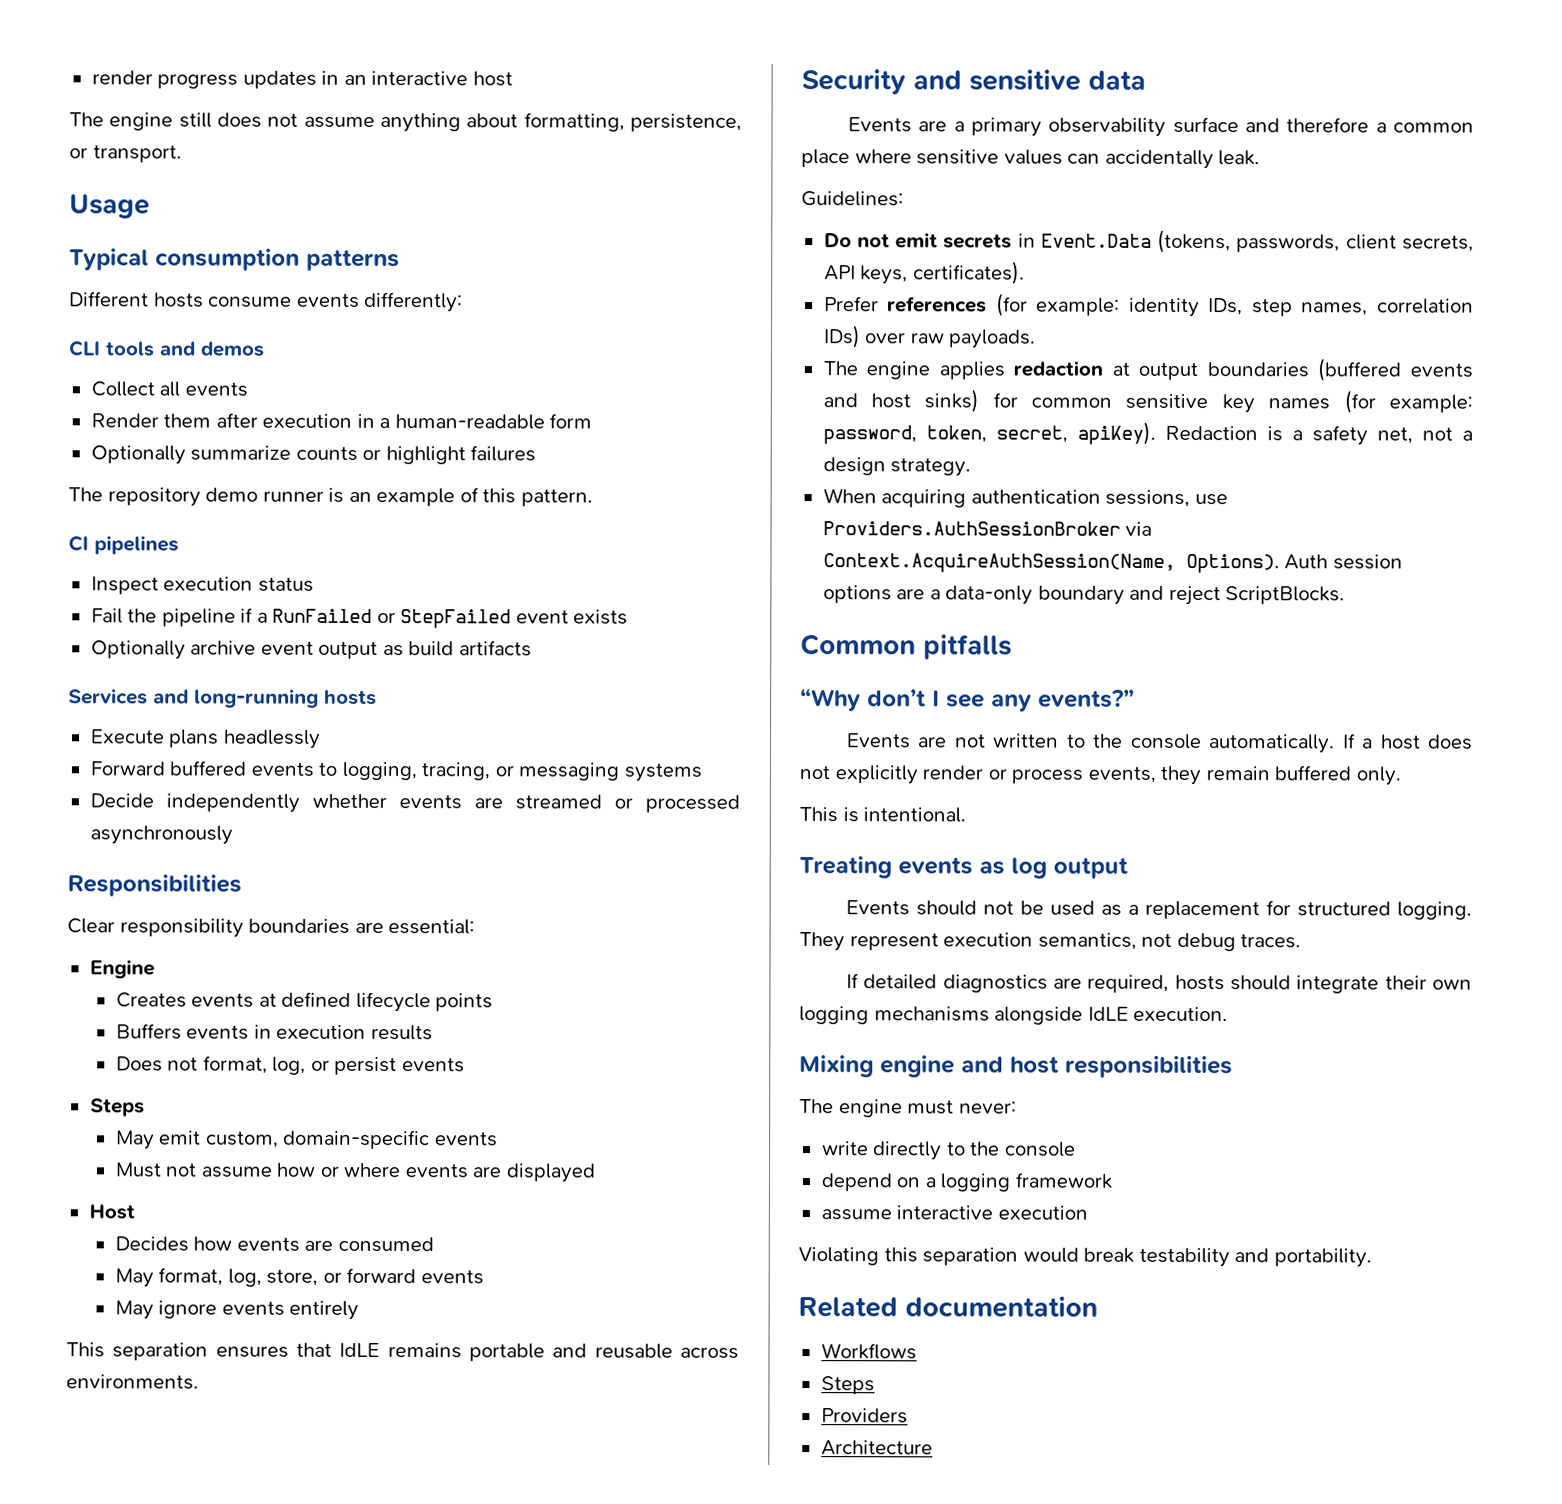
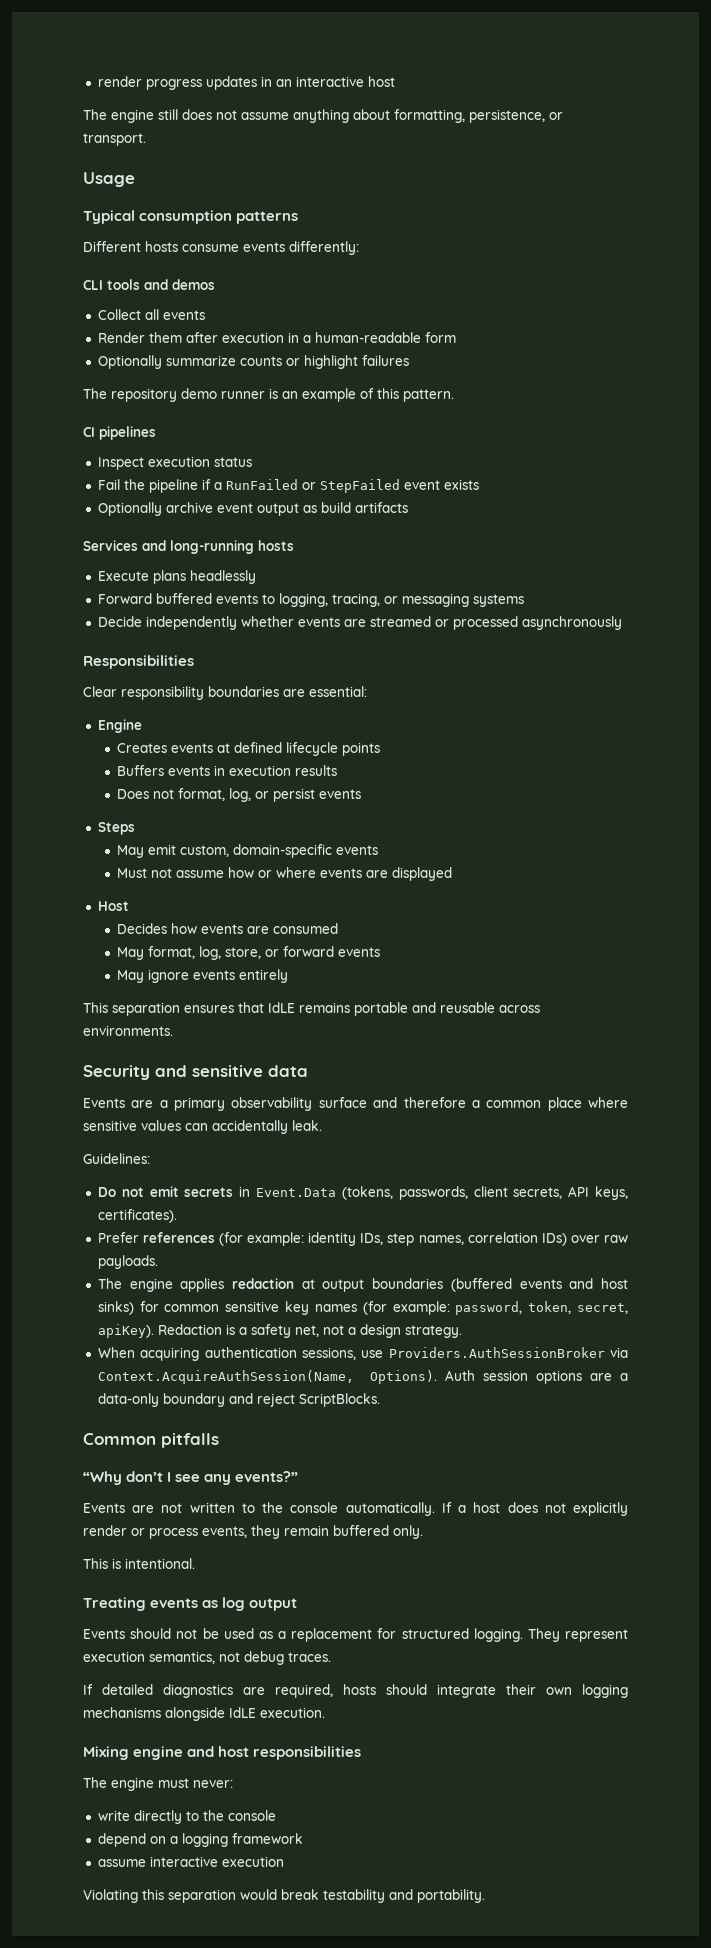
[798,1296,1098,1318] [820,1343,917,1360] [820,1376,875,1395] [820,1408,908,1424] [820,1440,933,1456] // Related documentation // Workflows // Steps // Providers // Architecture -> (485, 1896) none

